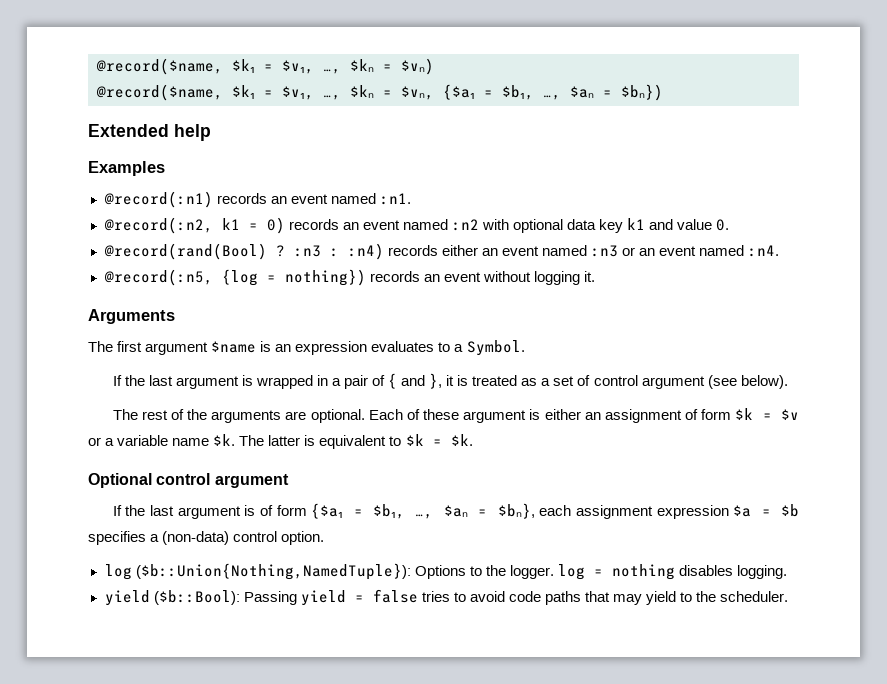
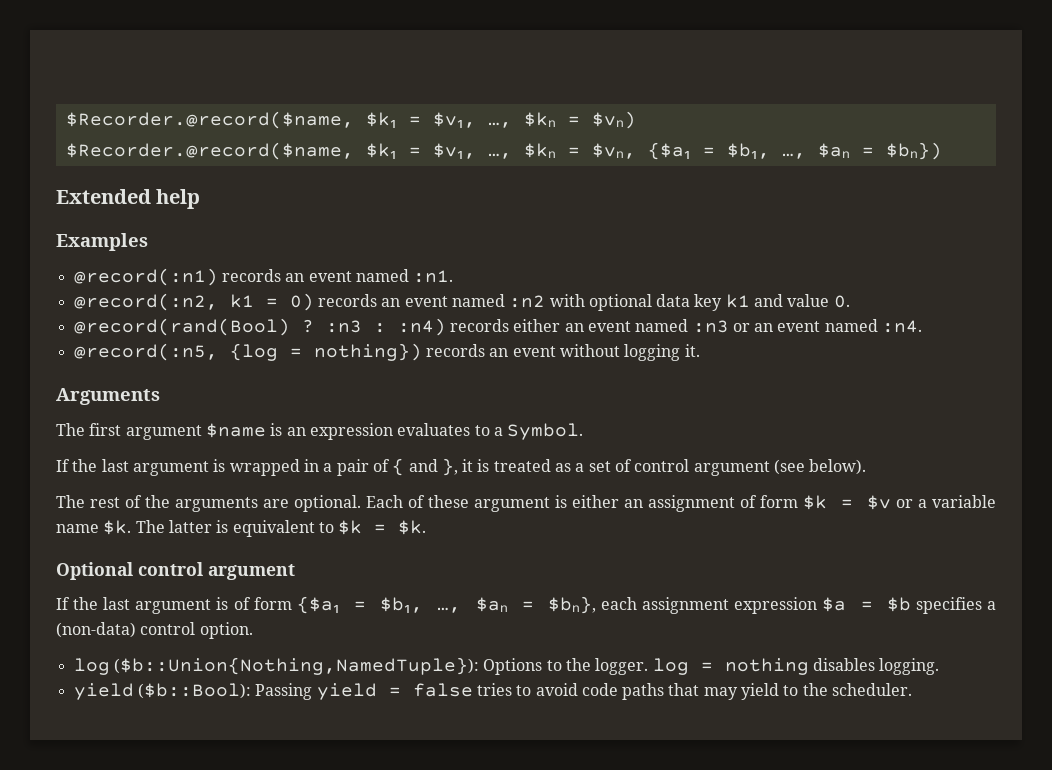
[96,58,223,75] @record($name, -> [65,111,354,129] $Recorder.@record($name,
[96,84,223,101] @record($name, -> [65,142,354,160] $Recorder.@record($name,

